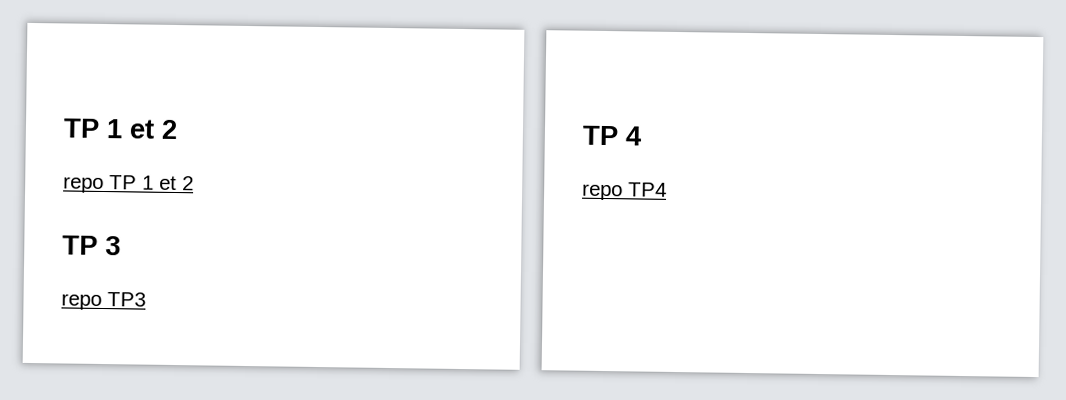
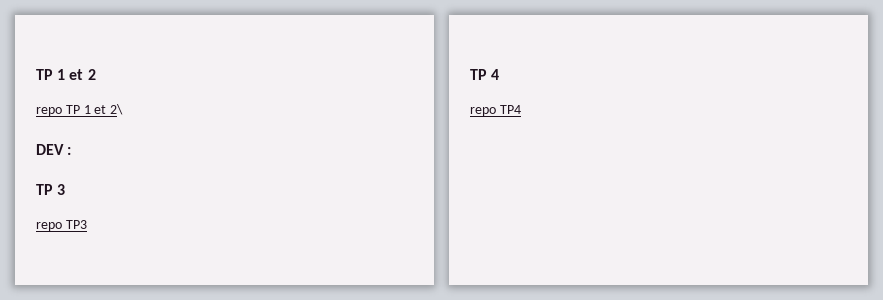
[182,176,194,191] 2 -> [110,104,124,115] [36,144,72,155] 2\ // DEV :

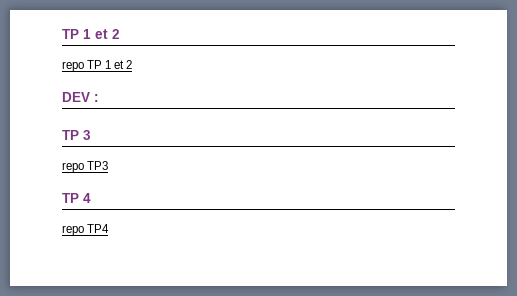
[110,104,124,115] 2\ -> [126,60,133,69] 2

